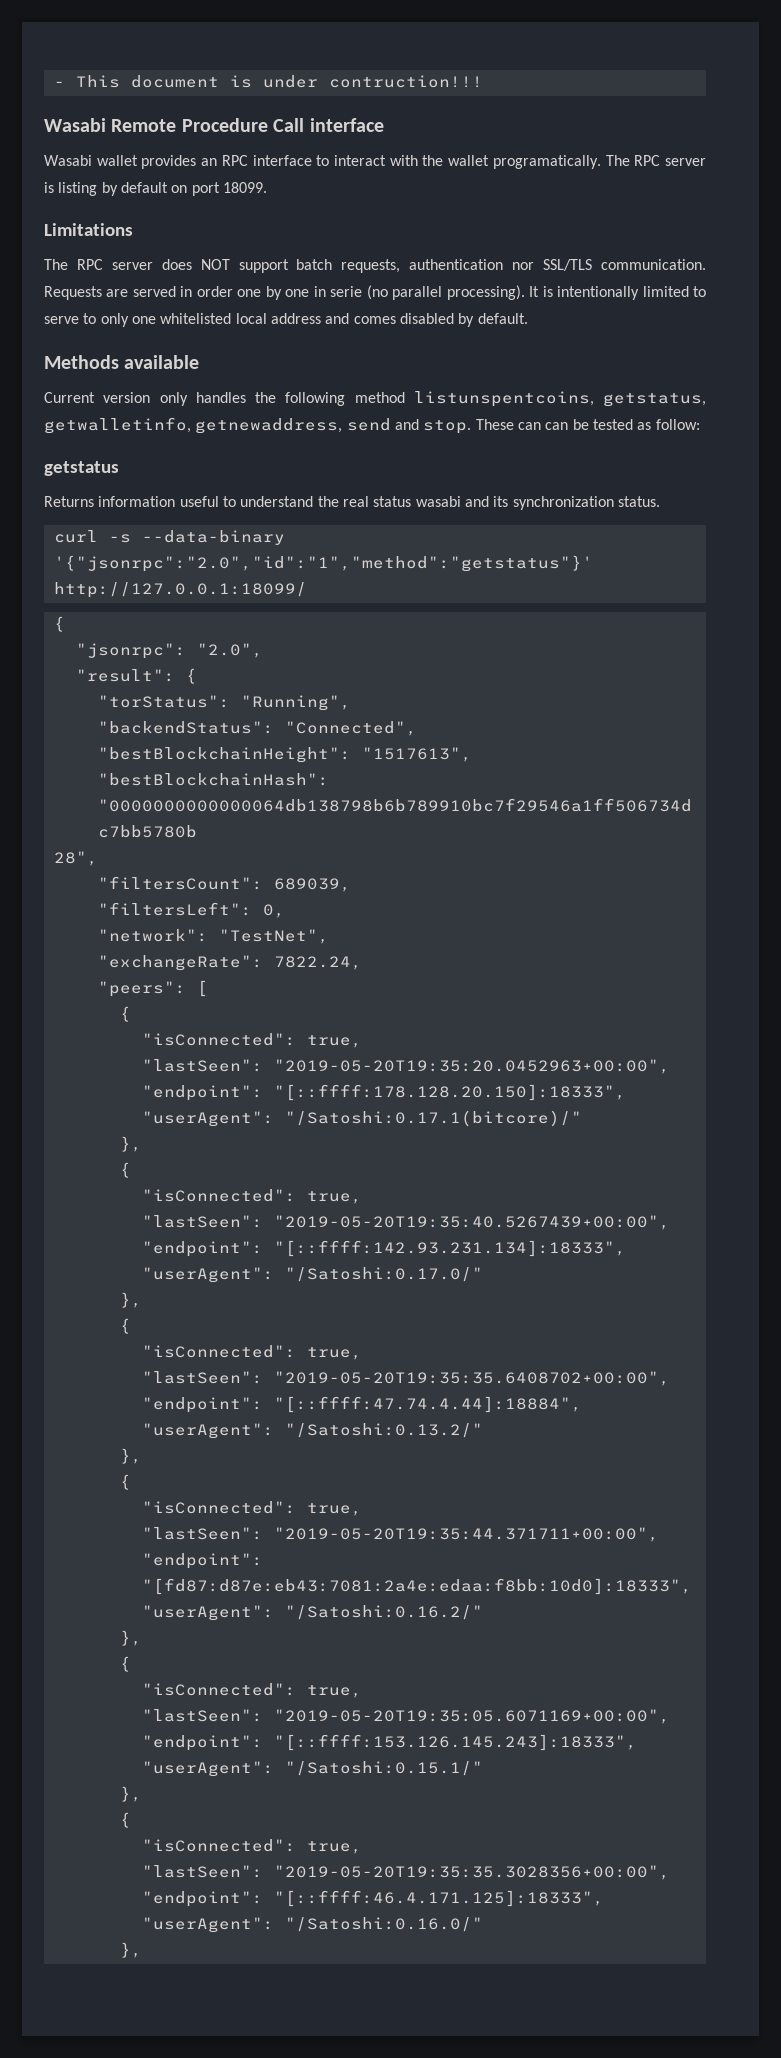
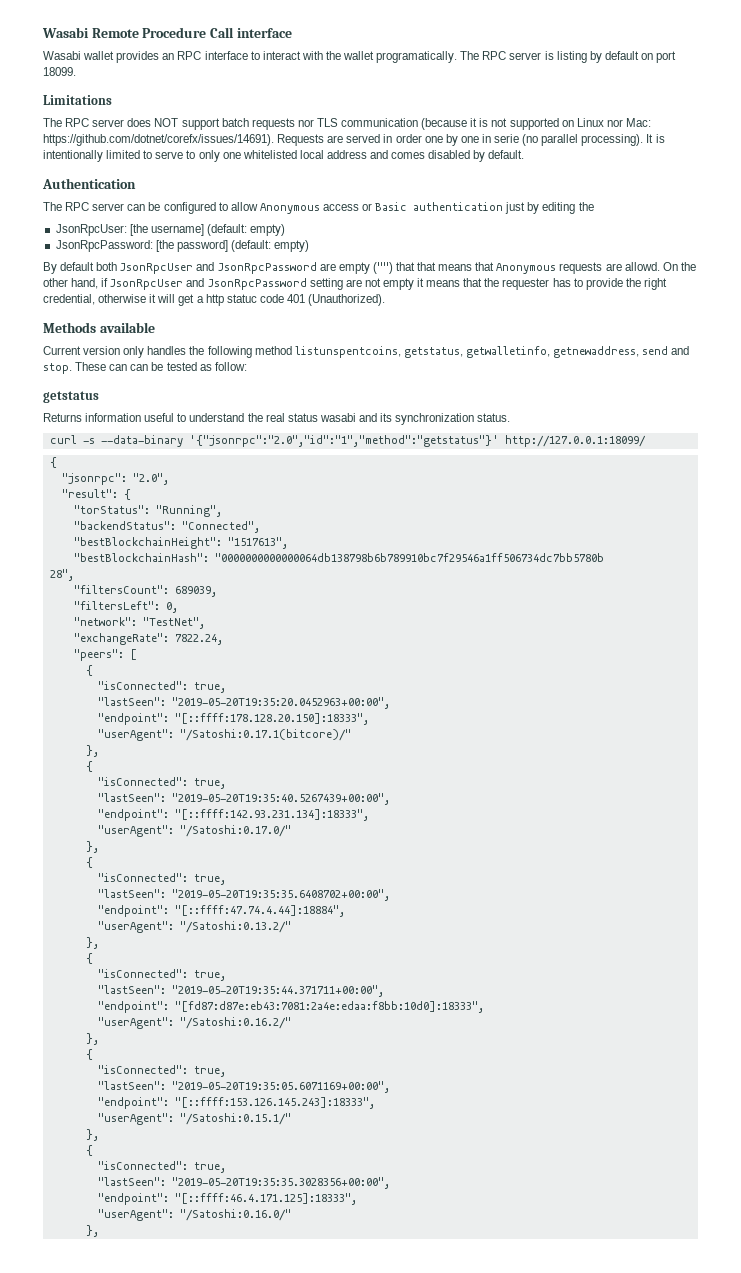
[53,75,483,88] - This document is under contruction!!! // -> (42, 32) none
[341,259,707,273] requests, authentication nor SSL/TLS communication. -> [251,118,651,130] [43,134,274,146] requests nor TLS communication (because it is not supported on Linux nor Mac: https://github.com/dotnet/corefx/issues/14691).
(528, 318) none -> [42,178,136,189] [43,202,594,214] [55,224,286,236] [55,240,310,252] [43,262,696,274] [43,278,667,290] [43,294,386,306] // Authentication // The RPC server can be configured to allow Anonymous access or Basic authentication just by editing the // JsonRpcUser: [the username] (default: empty) // JsonRpcPassword: [the password] (default: empty) // By default both JsonRpcUser and JsonRpcPassword are empty ("") that that means that Anonymous requests are allowd. On the other hand, if JsonRpcUser and JsonRpcPassword setting are not empty it means that the requester has to provide the right credential, otherwise it will get a http statuc code 401 (Unauthorized).

